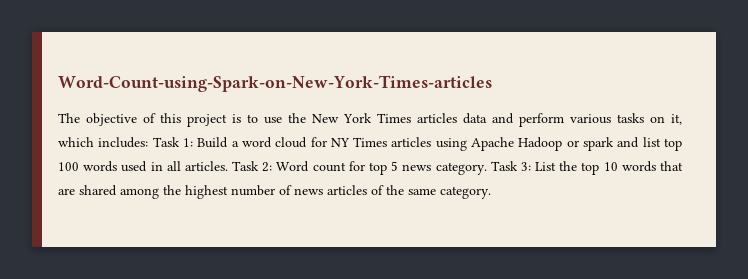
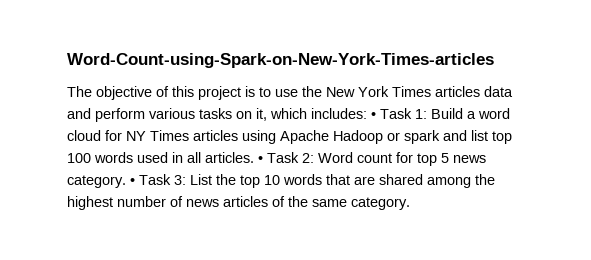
(149, 142) none -> [371,112,376,119] •
(228, 166) none -> [258,156,263,163] •
(487, 168) none -> [130,178,135,185] •

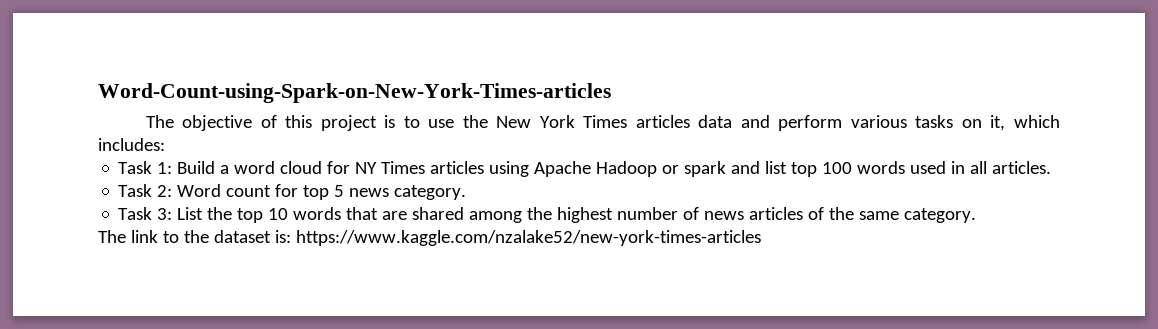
[371,112,376,119] • -> (165, 144) //
[258,156,263,163] • -> (1052, 167) //
[130,178,135,185] • -> (467, 192) //
(410, 203) none -> [98,230,761,246] // The link to the dataset is: https://www.kaggle.com/nzalake52/new-york-times-articles

